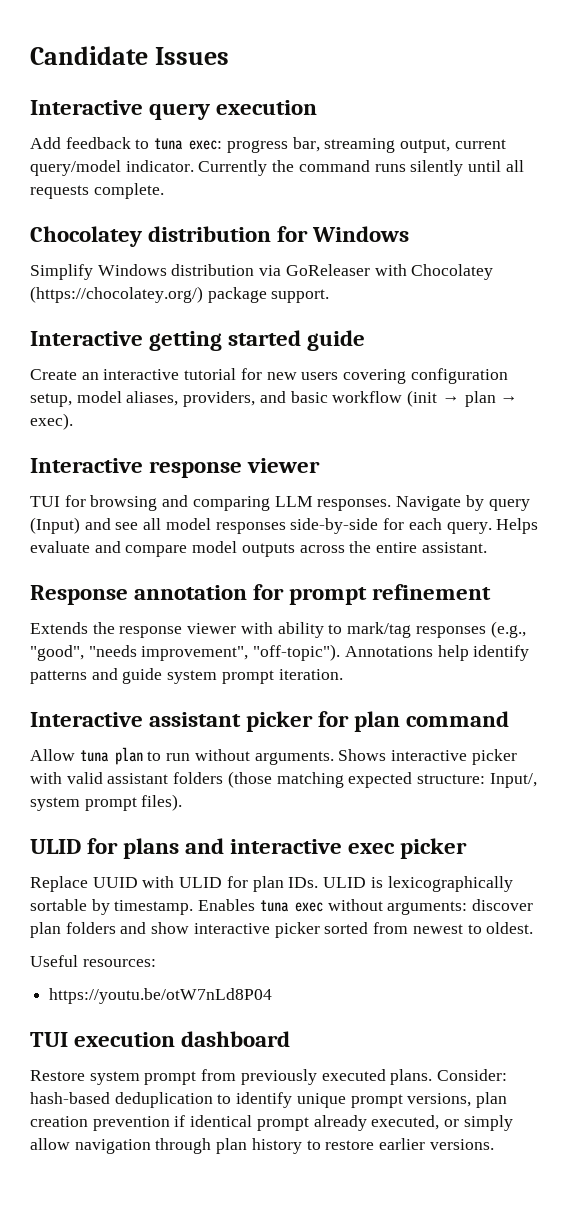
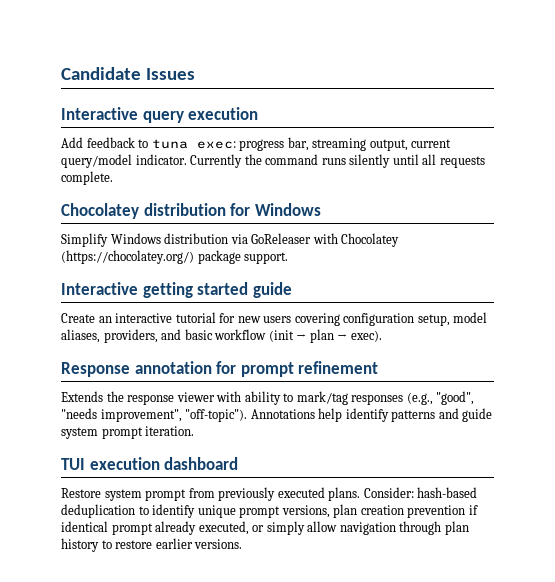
[30,458,321,478] [30,495,530,511] [30,517,539,534] [30,541,487,557] // Interactive response viewer // TUI for browsing and comparing LLM responses. Navigate by query (Input) and see all model responses side-by-side for each query. Helps evaluate and compare model outputs across the entire assistant. -> (382, 336) none
[30,711,510,732] [30,747,517,765] [30,771,537,788] [30,794,183,811] [30,838,468,859] [30,876,513,892] [30,899,534,915] [30,922,534,938] [30,955,156,967] [49,988,273,1004] // Interactive assistant picker for plan command // Allow tuna plan to run without arguments. Shows interactive picker with valid assistant folders (those matching expected structure: Input/, system prompt files). // ULID for plans and interactive exec picker // Replace UUID with ULID for plan IDs. ULID is lexicographically sortable by timestamp. Enables tuna exec without arguments: discover plan folders and show interactive picker sorted from newest to oldest. // Useful resources: // https://youtu.be/otW7nLd8P04 -> (195, 431) none

